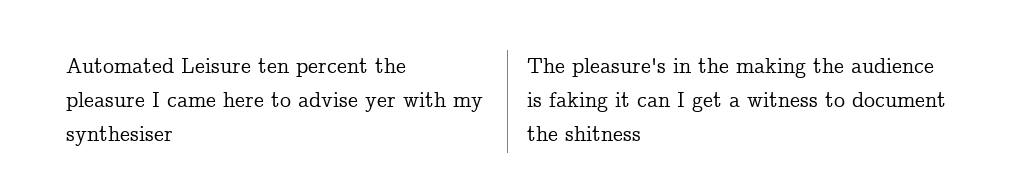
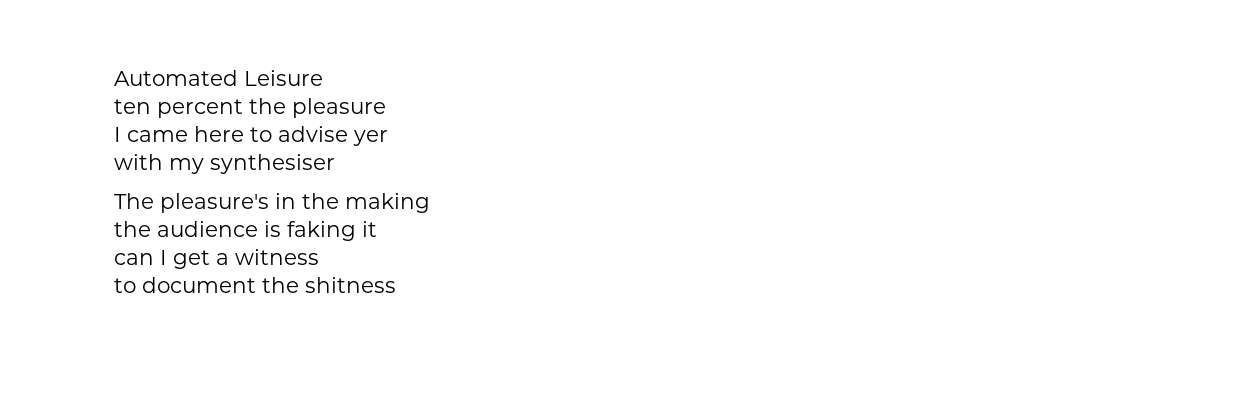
(251, 65) none -> (323, 78) //
(145, 101) none -> (386, 108) //
(396, 104) none -> (388, 138) //
(806, 68) none -> (430, 203) //
(630, 99) none -> (377, 229) //
(818, 99) none -> (319, 257) //

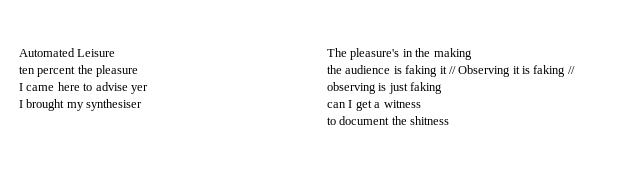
[114,154,163,170] with -> [19,99,65,111] I brought
(377, 229) none -> [448,65,575,77] [327,82,443,94] // Observing it is faking // observing is just faking

